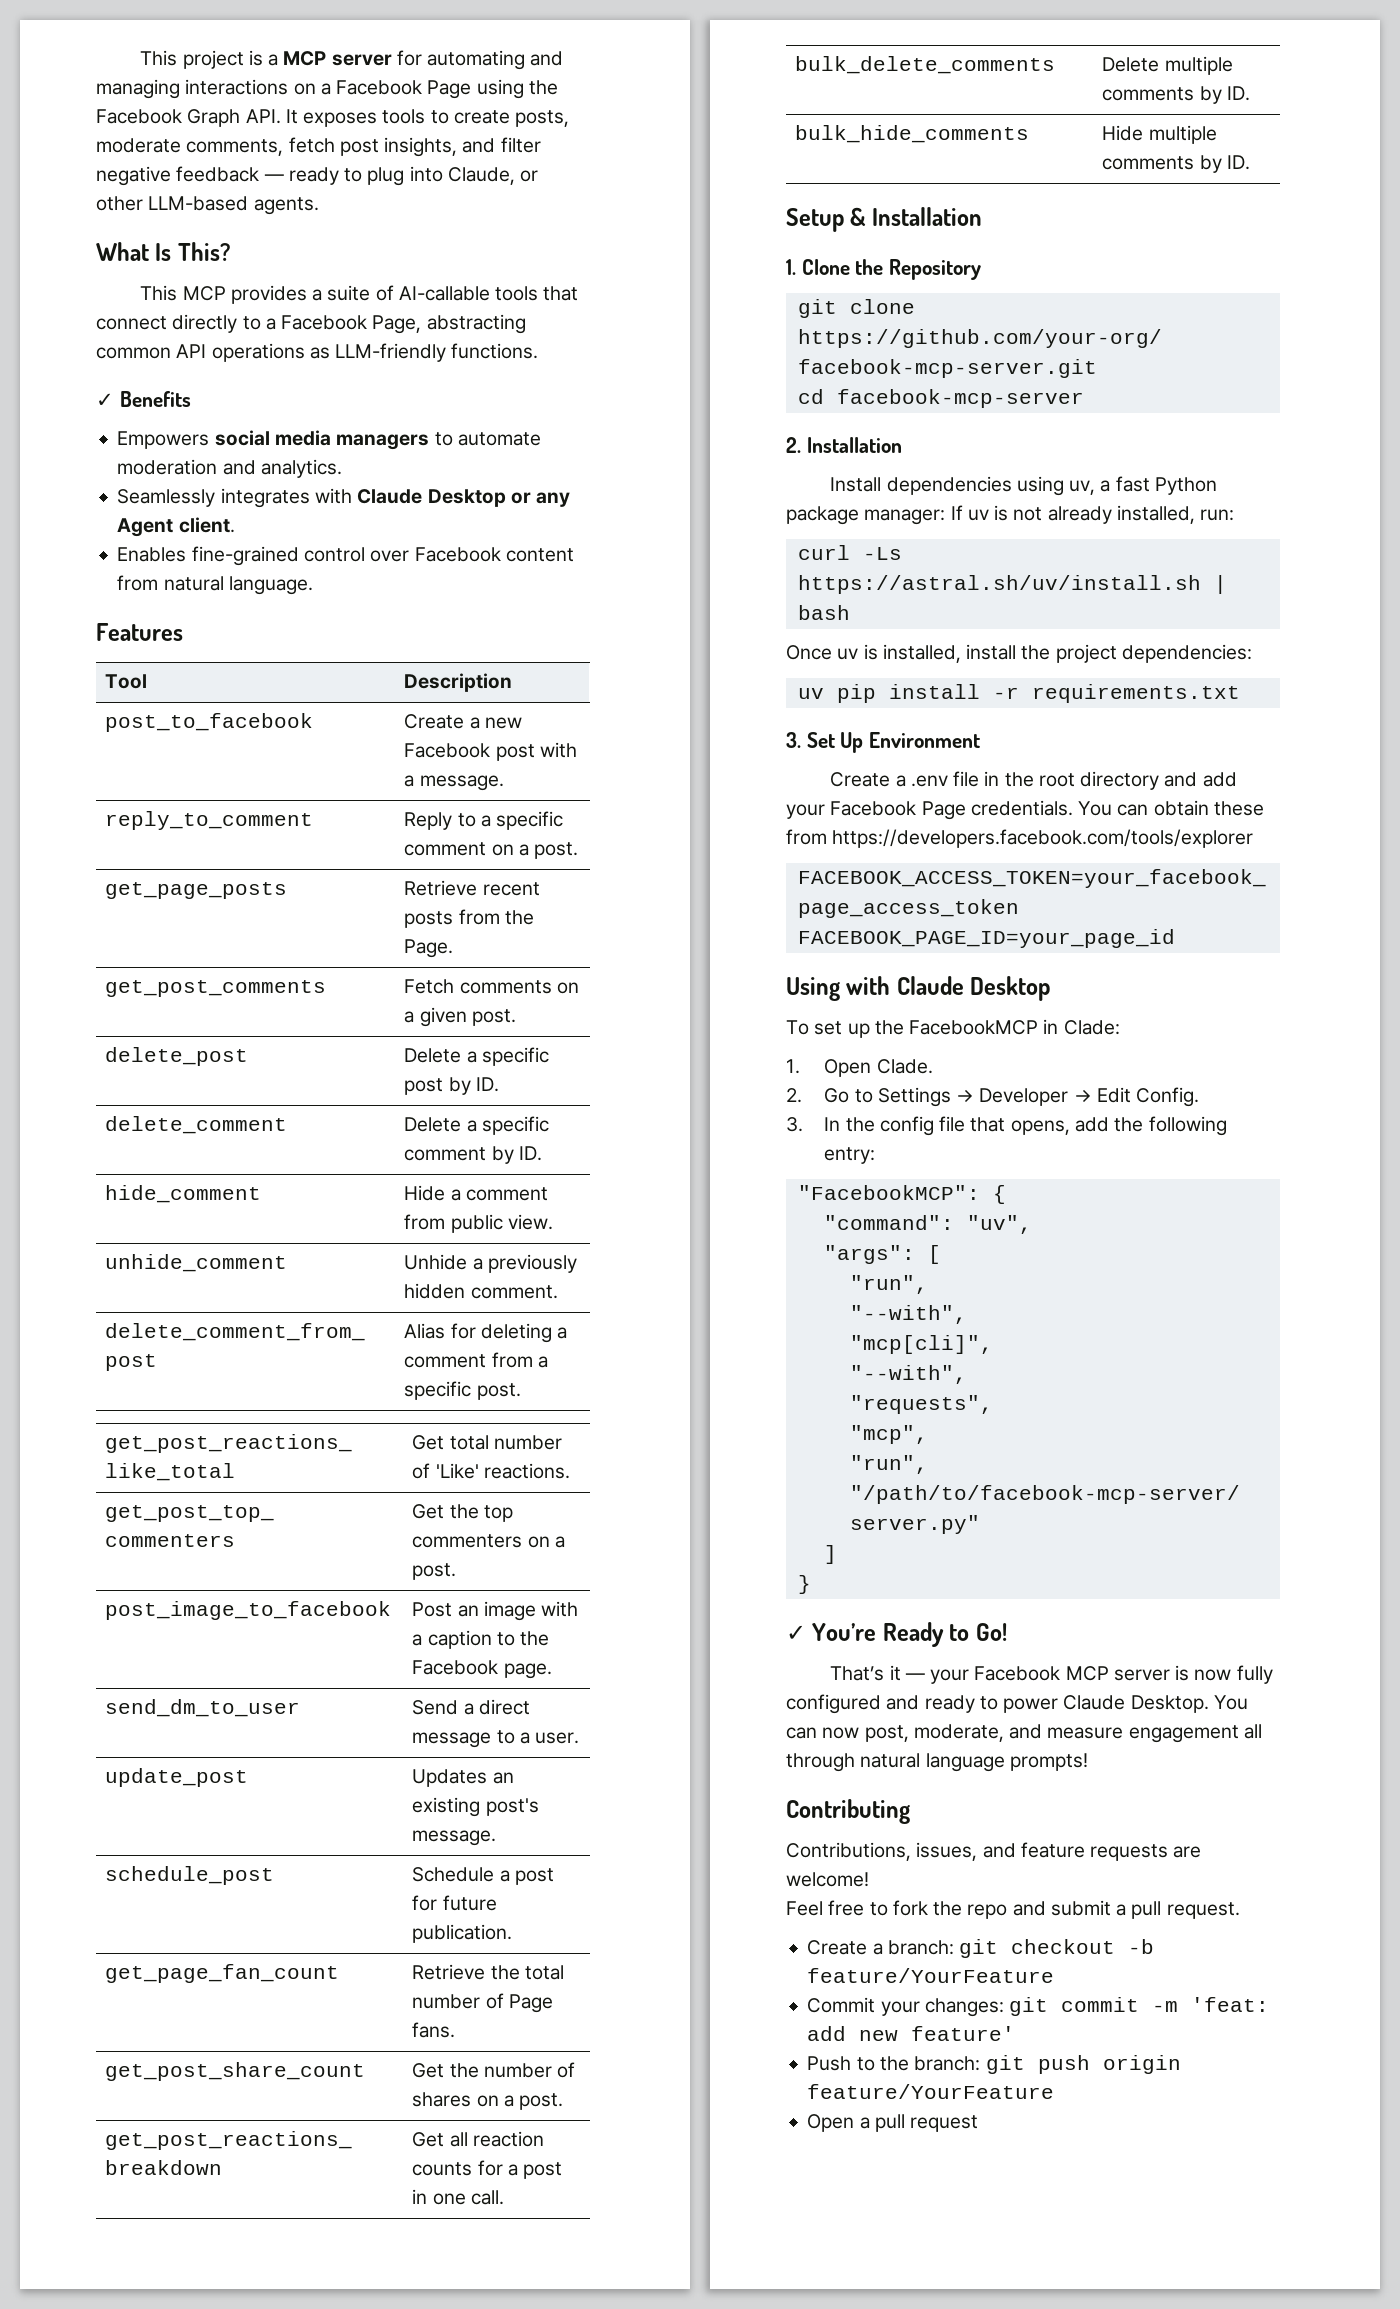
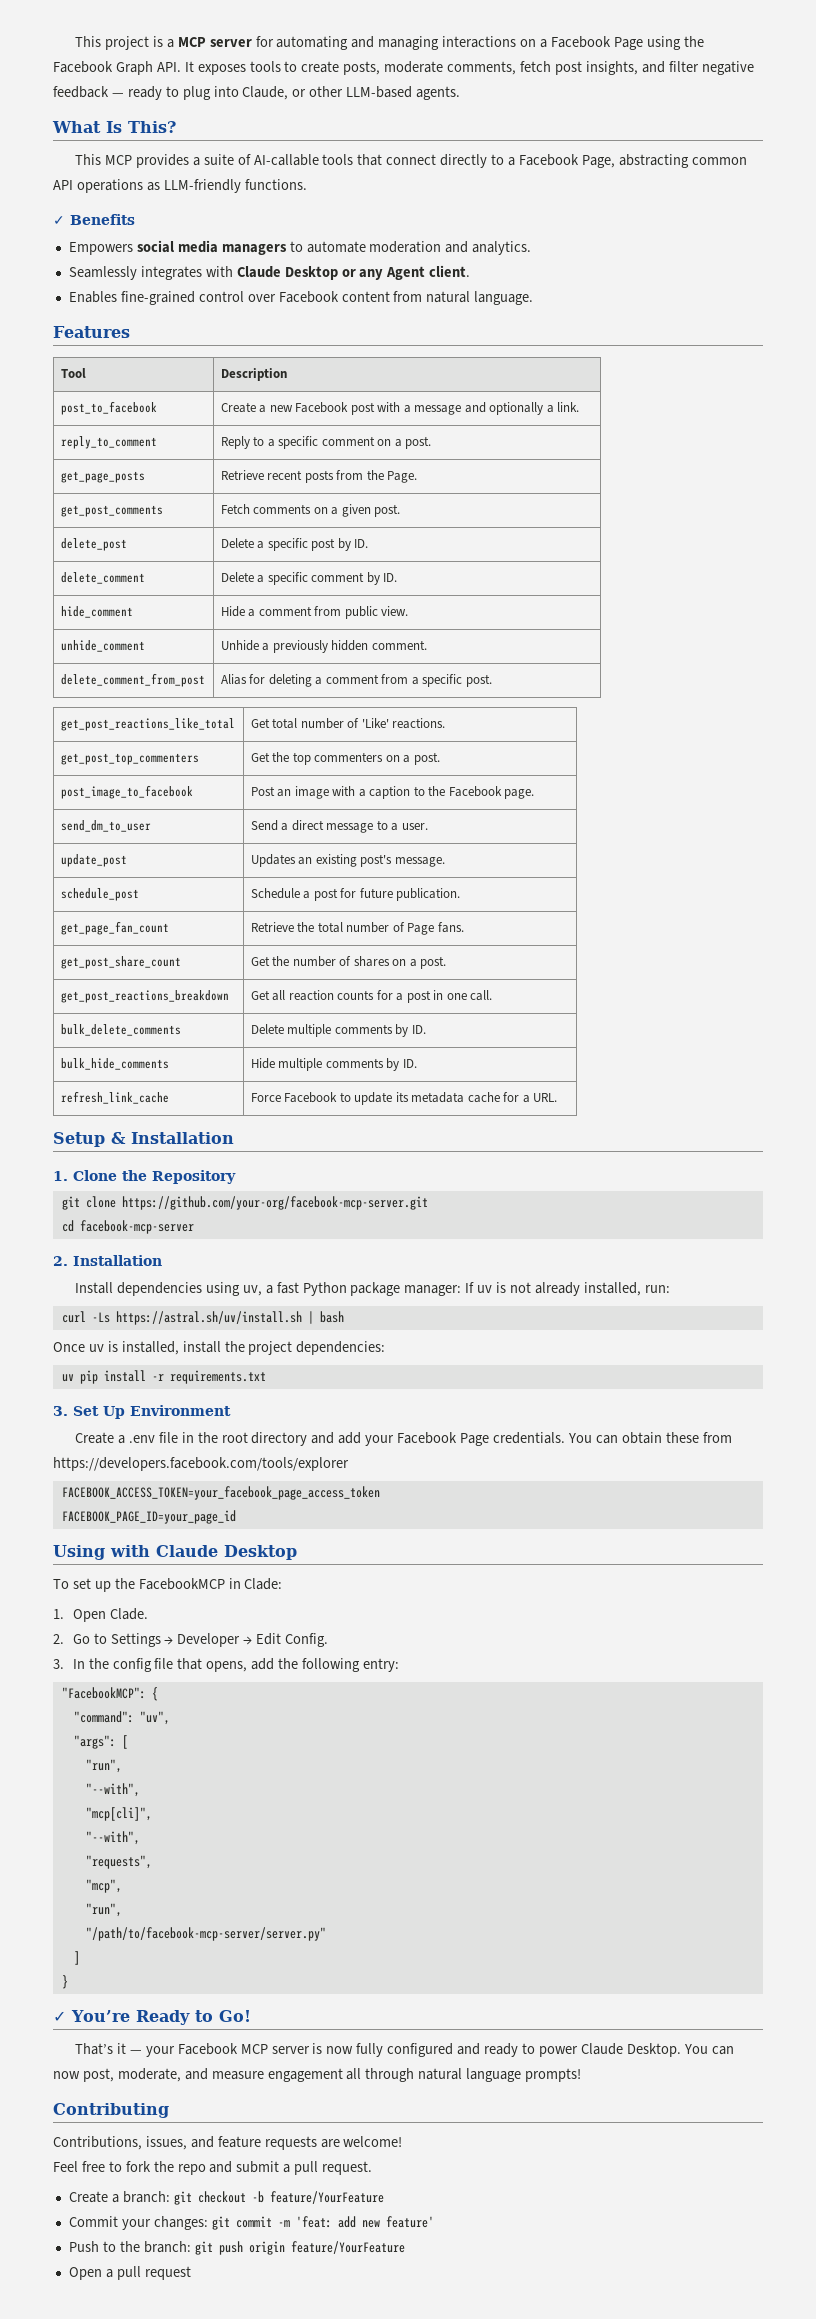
[419,775,504,791] message. -> [414,402,580,415] message and optionally a link.
(1250, 162) none -> [60,1091,169,1104] [250,1092,558,1105] // refresh_link_cache | Force Facebook to update its metadata cache for a URL.

